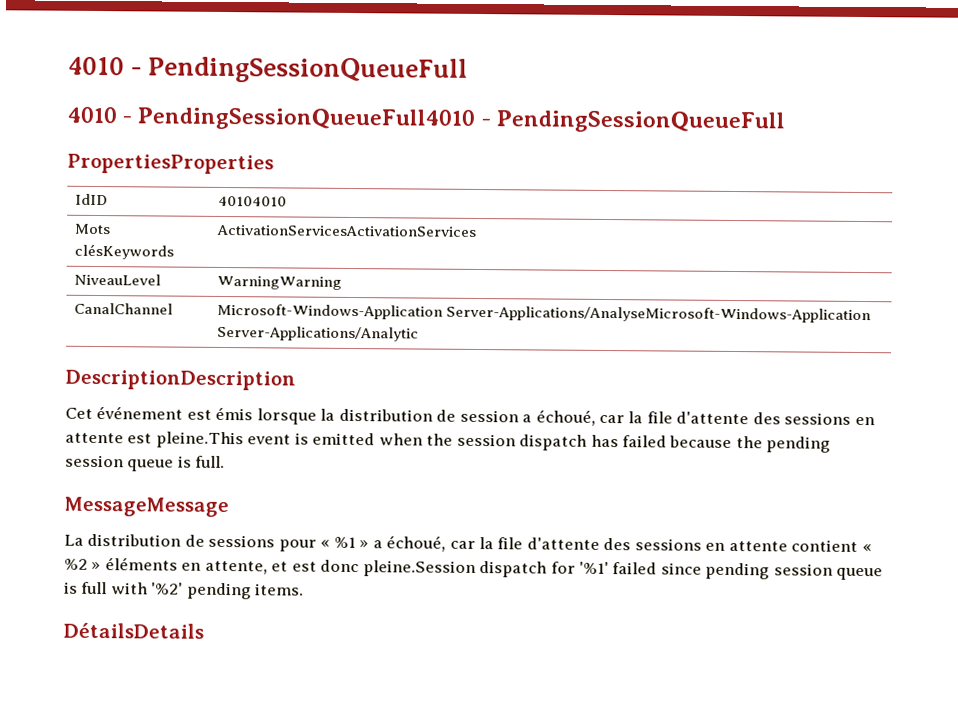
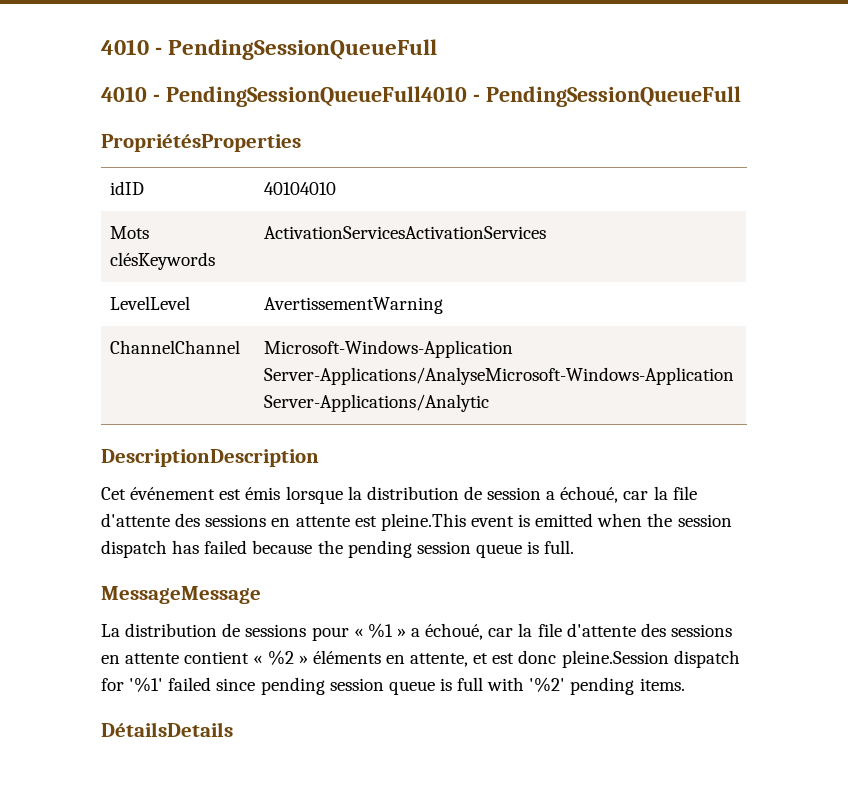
[67,153,274,175] [74,193,108,206] PropertiesProperties // IdID -> [101,134,301,152] [109,181,144,195] PropriétésProperties // idID
[73,273,161,286] [216,275,342,290] [73,302,173,315] NiveauLevel | WarningWarning // CanalChannel -> [109,296,190,310] [263,297,443,314] [109,340,240,354] LevelLevel | AvertissementWarning // ChannelChannel

